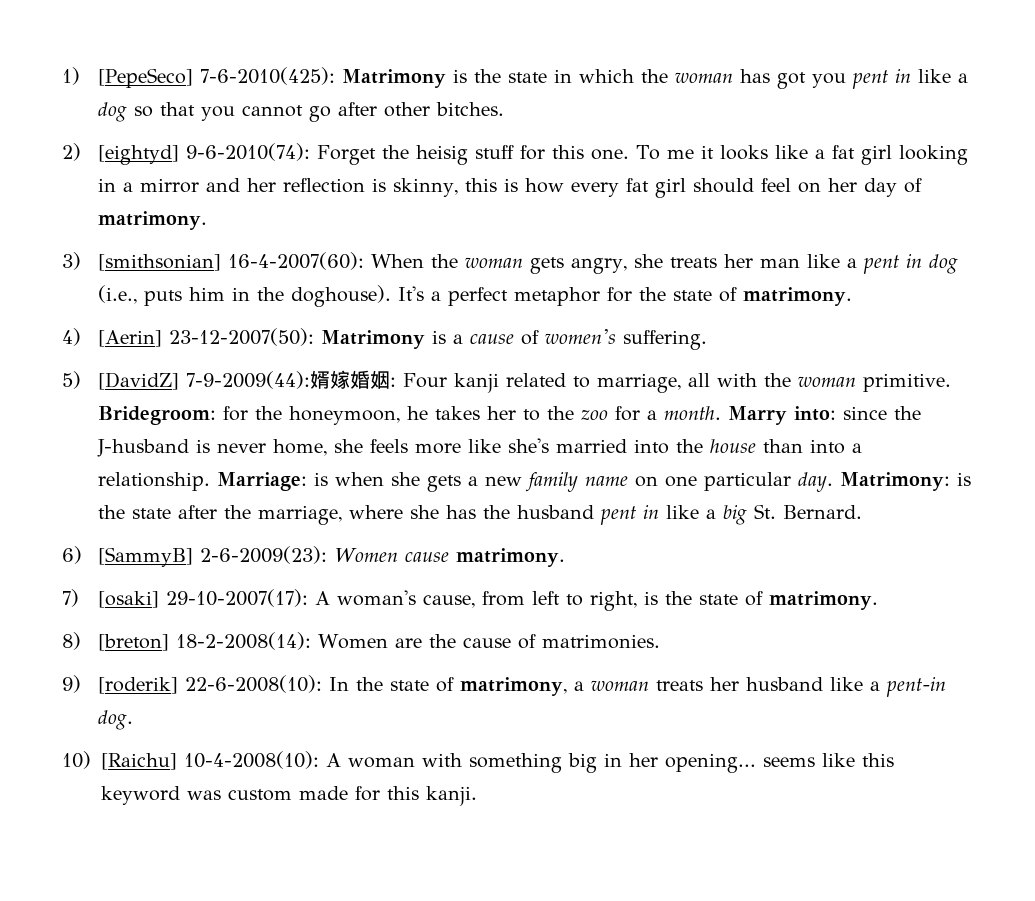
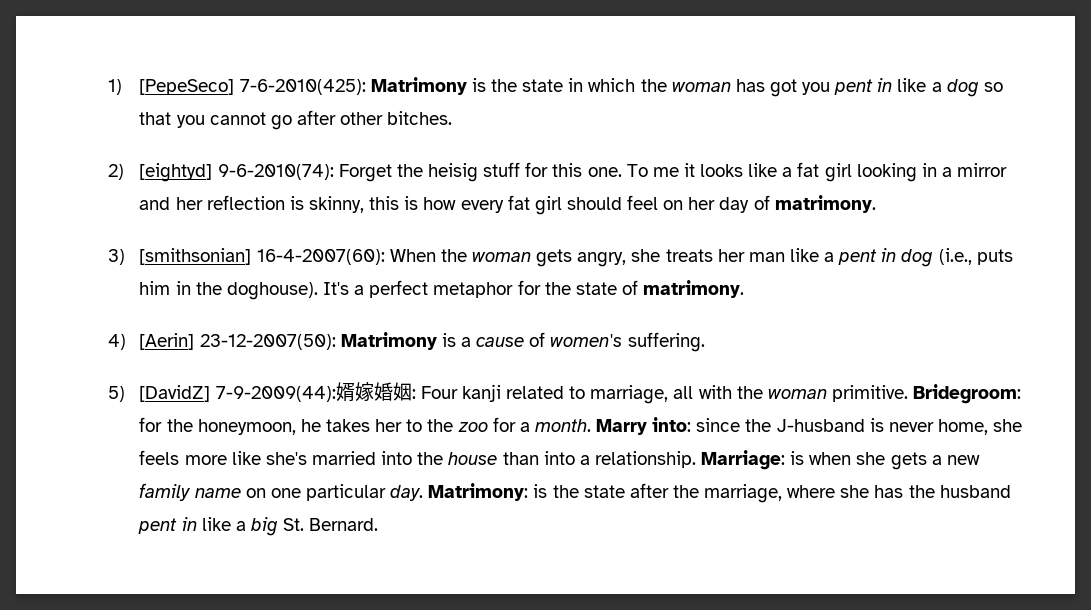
[62,546,565,567] [62,589,878,611] [62,632,660,651] [62,675,946,697] [97,710,133,730] [62,751,894,773] [101,786,477,806] // 6) [SammyB] 2-6-2009(23): Women cause matrimony. // 7) [osaki] 29-10-2007(17): A woman's cause, from left to right, is the state of matrimony. // 8) [breton] 18-2-2008(14): Women are the cause of matrimonies. // 9) [roderik] 22-6-2008(10): In the state of matrimony, a woman treats her husband like a pent-in dog. // 10) [Raichu] 10-4-2008(10): A woman with something big in her opening... seems like this keyword was custom made for this kanji. -> (379, 524) none

